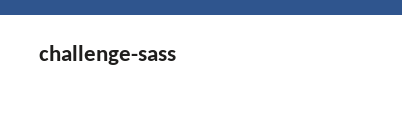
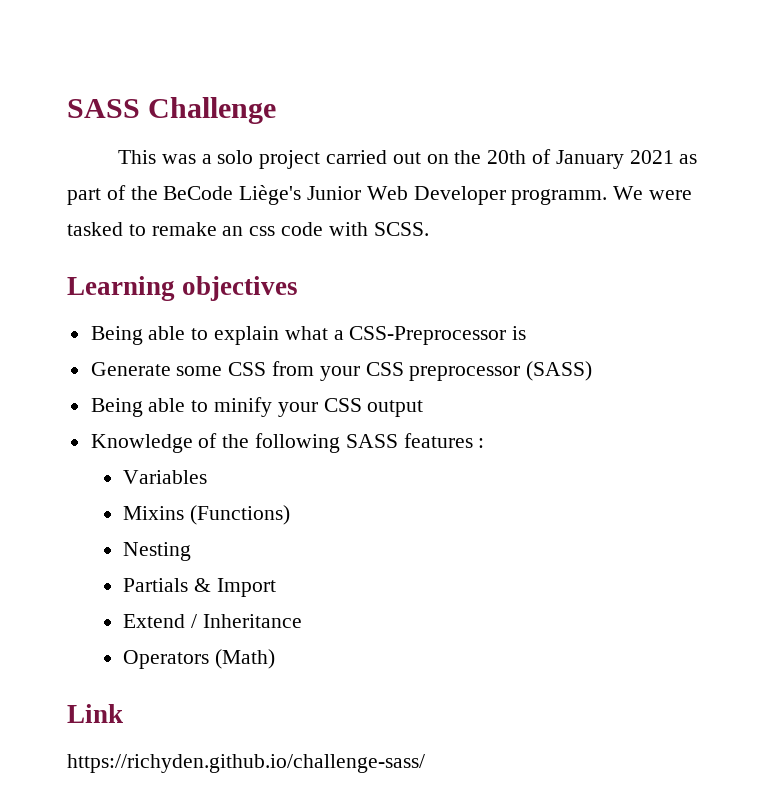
[39,45,176,65] challenge-sass -> [67,97,277,124] [117,149,698,169] [67,185,693,205] [67,222,429,236] [67,276,299,301] [90,326,527,345] [90,361,593,381] [90,397,424,417] [90,433,485,453] [123,470,208,484] [123,505,291,525] [123,542,192,561] [123,578,276,597] [123,614,302,628] [123,649,276,669] [67,704,123,723] [67,754,425,773] SASS Challenge // This was a solo project carried out on the 20th of January 2021 as part of the BeCode Liège's Junior Web Developer programm. We were tasked to remake an css code with SCSS. // Learning objectives // Being able to explain what a CSS-Preprocessor is // Generate some CSS from your CSS preprocessor (SASS) // Being able to minify your CSS output // Knowledge of the following SASS features : // Variables // Mixins (Functions) // Nesting // Partials & Import // Extend / Inheritance // Operators (Math) // Link // https://richyden.github.io/challenge-sass/

